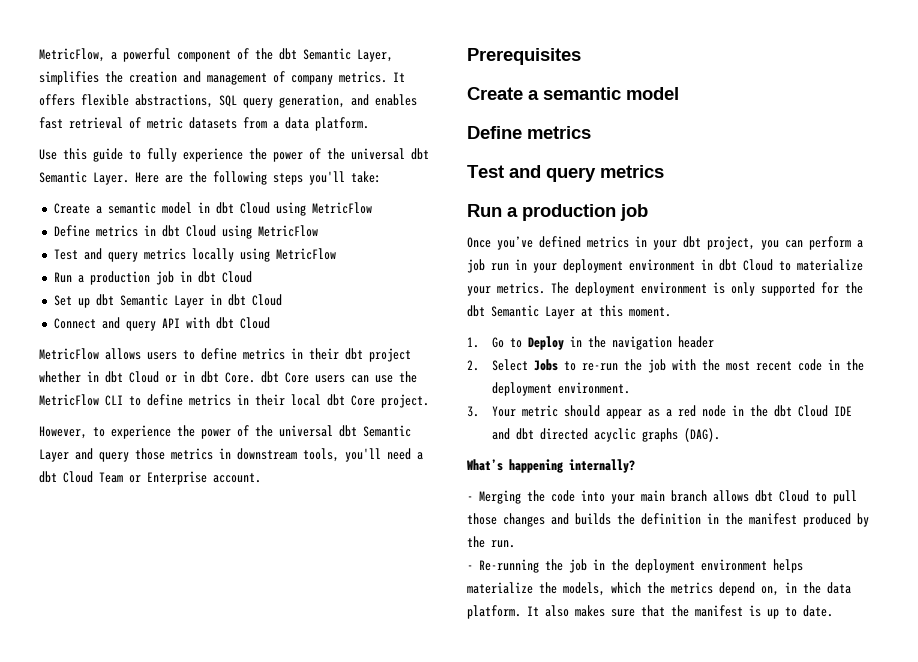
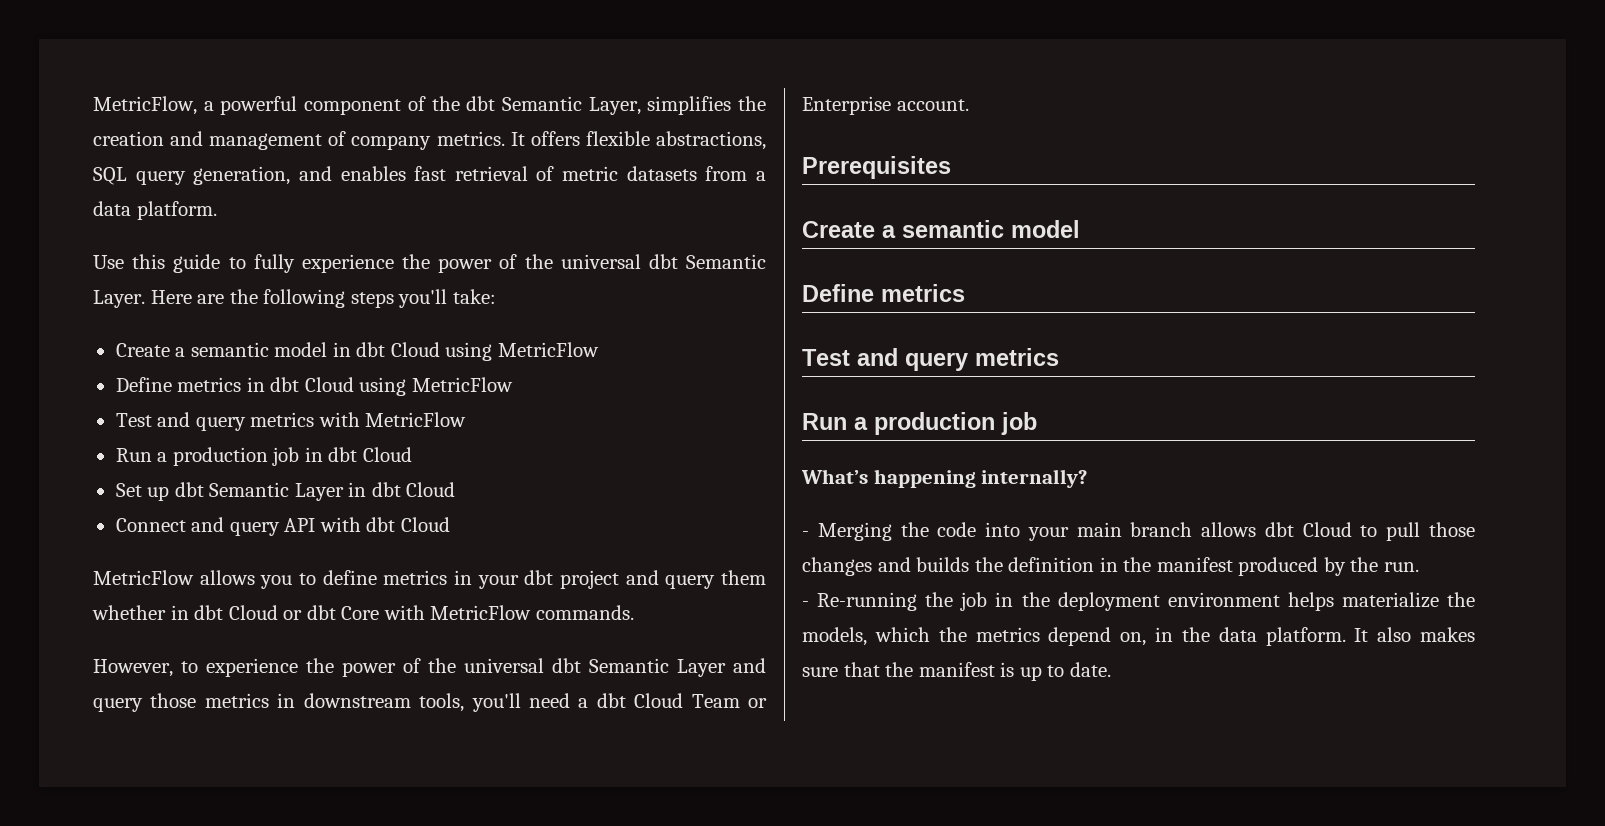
[191,248,270,262] locally using -> [318,412,360,427] with
[147,348,339,360] users to define metrics in their -> [260,570,519,589] you to define metrics in your
(411, 355) none -> [625,570,766,589] and query them
[183,371,417,383] [39,394,429,408] in dbt Core. dbt Core users can use the MetricFlow CLI to define metrics in their local dbt Core project. -> [306,605,634,620] dbt Core with MetricFlow commands.
[467,236,863,250] [467,259,863,273] [467,282,863,296] [467,305,671,319] [467,336,715,350] [467,359,865,373] [492,382,631,396] [467,405,853,419] [492,428,721,442] // Once you’ve defined metrics in your dbt project, you can perform a job run in your deployment environment in dbt Cloud to materialize your metrics. The deployment environment is only supported for the dbt Semantic Layer at this moment. // 1. Go to Deploy in the navigation header // 2. Select Jobs to re-run the job with the most recent code in the deployment environment. // 3. Your metric should appear as a red node in the dbt Cloud IDE and dbt directed acyclic graphs (DAG). -> (1037, 423) none

